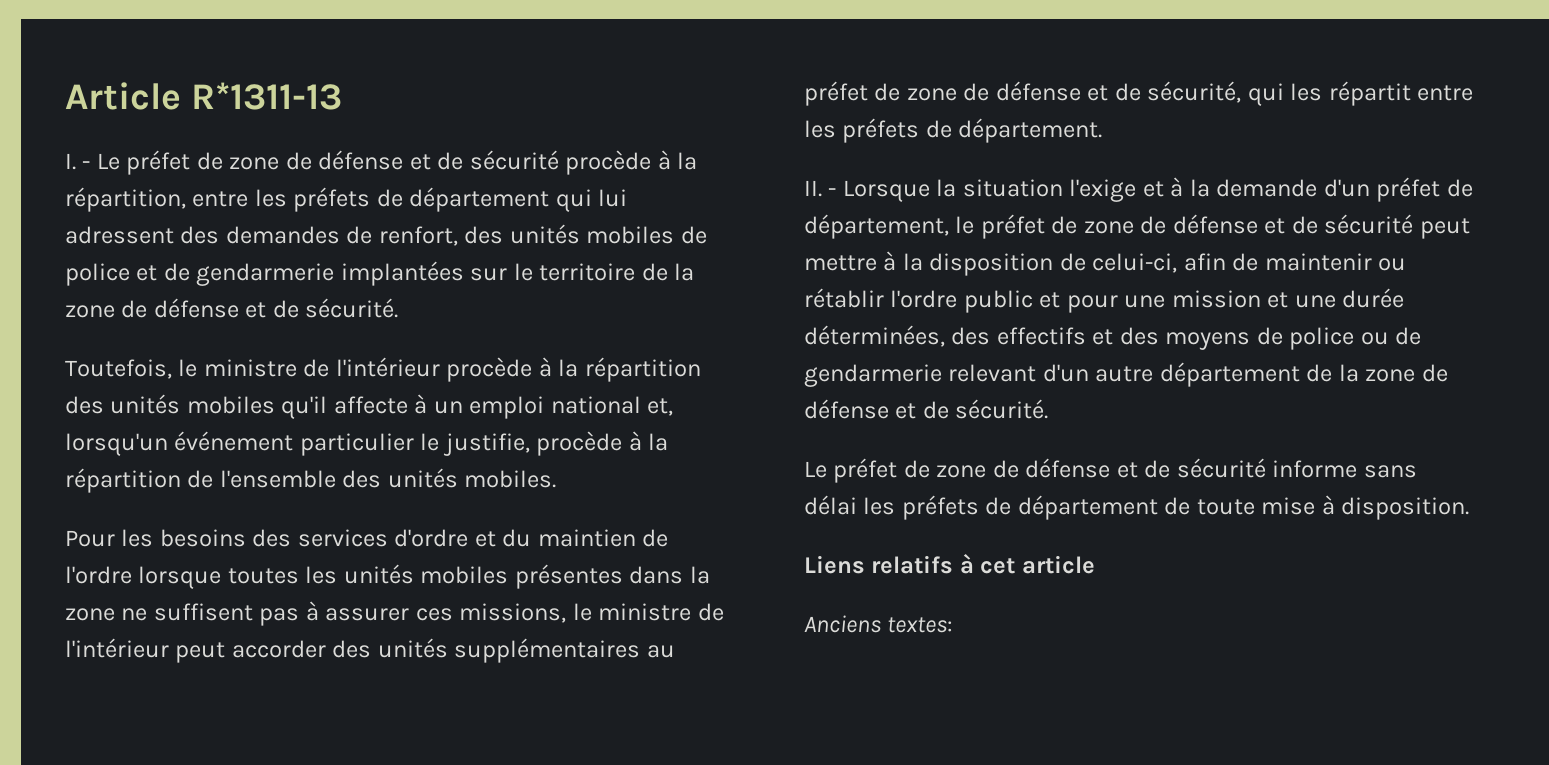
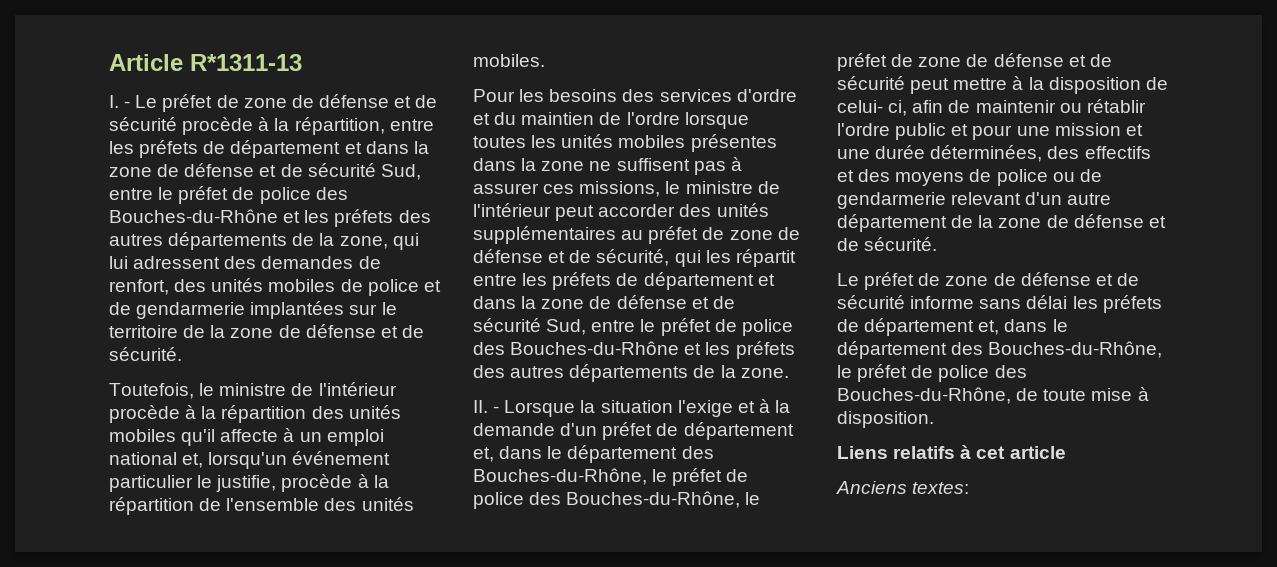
(550, 199) none -> [344,141,429,154] [109,163,421,180] [109,186,348,204] [109,209,431,227] [109,232,388,250] et dans la zone de défense et de sécurité Sud, entre le préfet de police des Bouches-du-Rhône et les préfets des autres départements de la zone,
[958,118,1103,143] département. -> [643,272,775,290] [473,295,735,309] [473,318,793,336] [473,341,795,359] [473,364,789,382] département et dans la zone de défense et de sécurité Sud, entre le préfet de police des Bouches-du-Rhône et les préfets des autres départements de la zone.
[804,214,949,239] département, -> [683,422,794,440] [473,445,714,463] [473,468,749,486] [473,491,741,509] département et, dans le département des Bouches-du-Rhône, le préfet de police des Bouches-du-Rhône,
[1092,253,1178,273] celui-ci, -> [837,100,908,116] celui- ci,
(1158, 507) none -> [978,319,1068,335] [837,341,1163,359] [837,364,1027,382] [837,387,1011,404] et, dans le département des Bouches-du-Rhône, le préfet de police des Bouches-du-Rhône,

